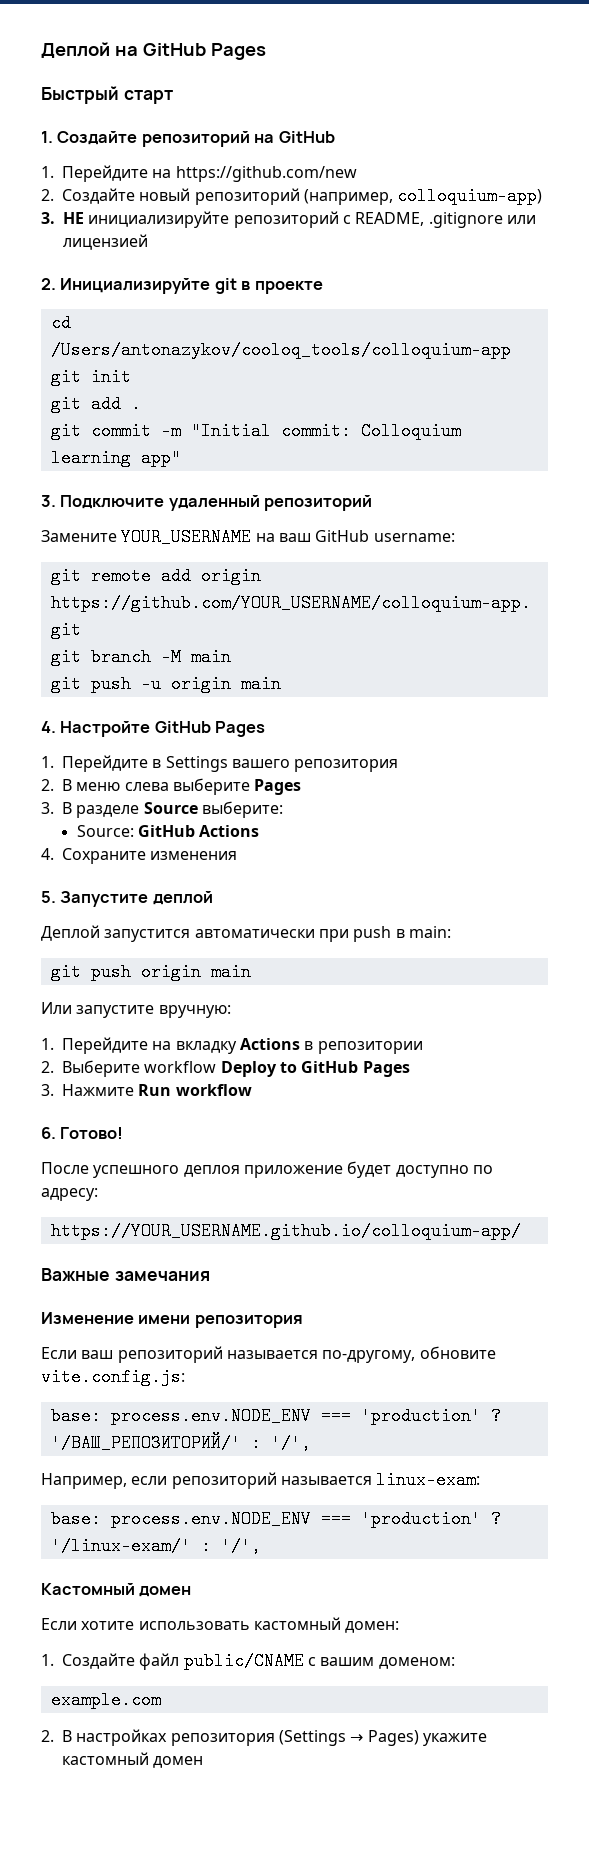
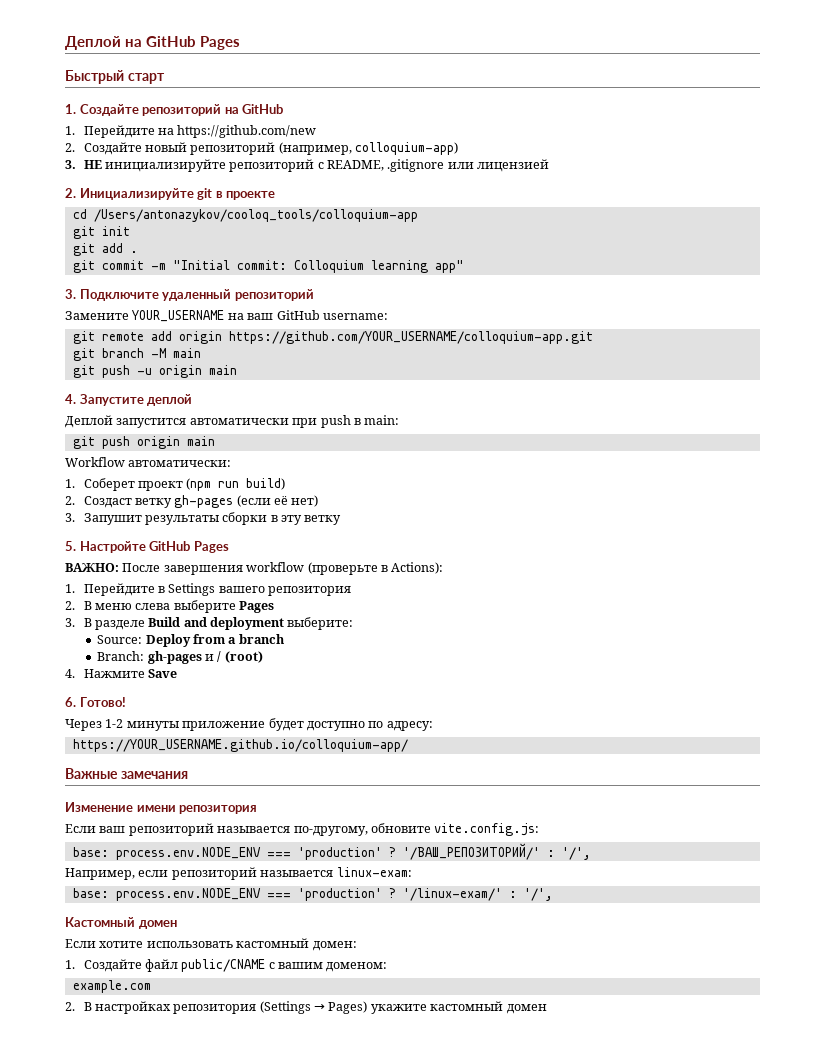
[60,721,266,737] Настройте GitHub Pages -> [79,394,193,406] [65,415,400,428] [72,436,215,449] [65,457,232,467] [65,478,286,491] [65,495,319,508] [65,512,342,525] [65,541,229,553] [65,562,444,575] Запустите деплой // Деплой запустится автоматически при push в main: // git push origin main // Workflow автоматически: // 1. Соберет проект (npm run build) // 2. Создаст ветку gh-pages (если её нет) // 3. Запушит результаты сборки в эту ветку // 5. Настройте GitHub Pages // ВАЖНО: После завершения workflow (проверьте в Actions):
[143,802,198,814] Source -> [148,617,285,630] Build and deployment
[137,825,260,837] [41,848,238,864] [41,891,213,907] [41,925,451,942] [50,963,251,981] [41,1002,231,1018] [41,1037,423,1054] [41,1060,410,1077] [41,1084,252,1096] GitHub Actions // 4. Сохраните изменения // 5. Запустите деплой // Деплой запустится автоматически при push в main: // git push origin main // Или запустите вручную: // 1. Перейдите на вкладку Actions в репозитории // 2. Выберите workflow Deploy to GitHub Pages // 3. Нажмите Run workflow -> [145,634,285,647] [97,651,263,664] [65,669,177,678] Deploy from a branch // Branch: gh-pages и / (root) // 4. Нажмите Save
[41,1162,240,1178] После успешного деплоя -> [65,719,179,731] Через 1-2 минуты

